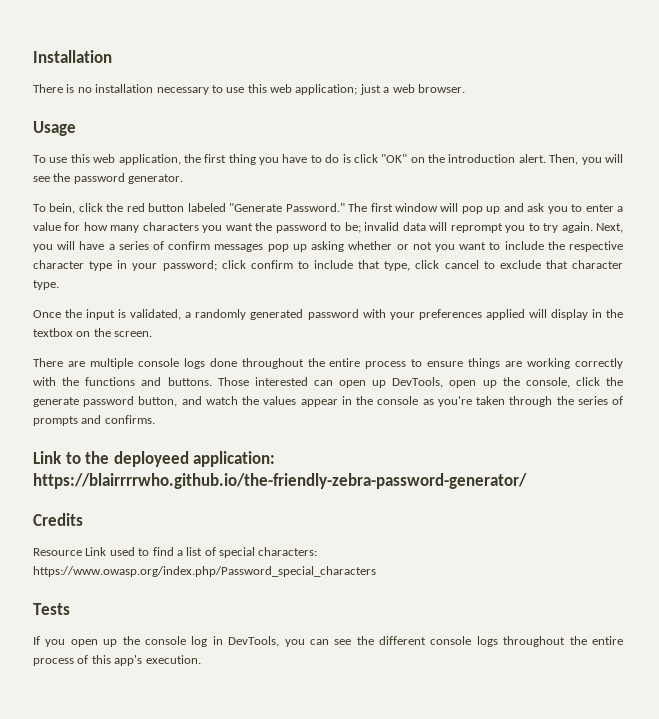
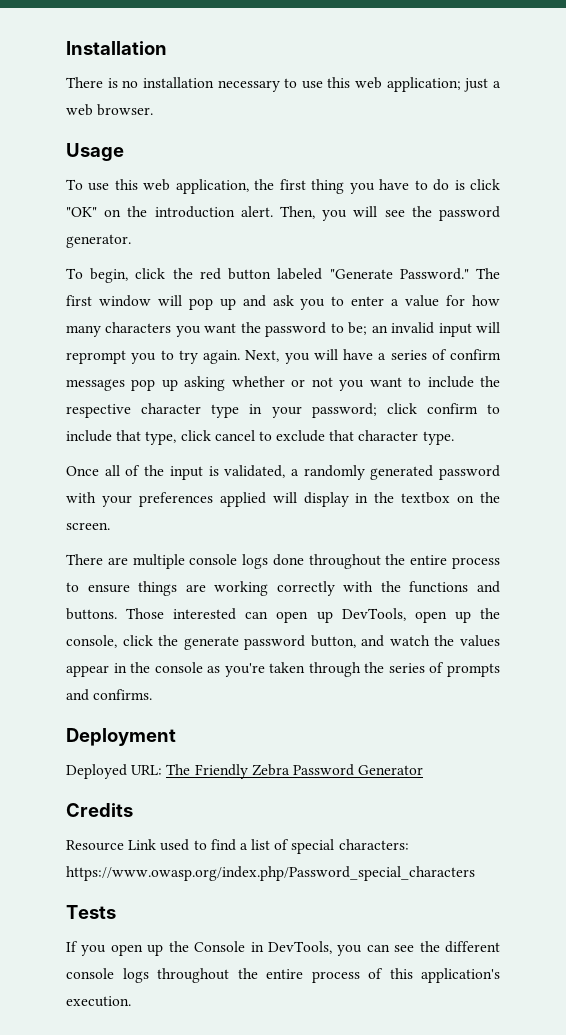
[49,203,76,214] bein, -> [90,268,129,283] begin,
[364,222,426,231] invalid data -> [371,322,472,337] an invalid input
(61, 314) none -> [104,465,141,476] all of
[33,451,276,467] [33,473,527,489] Link to the deployeed application: https://blairrrrwho.github.io/the-friendly-zebra-password-generator/ -> [66,728,176,746] [66,764,424,779] Deployment // Deployed URL: The Friendly Zebra Password Generator
[144,636,208,647] console log -> [194,941,246,952] Console
[114,655,143,666] app's -> [421,968,500,983] application's

